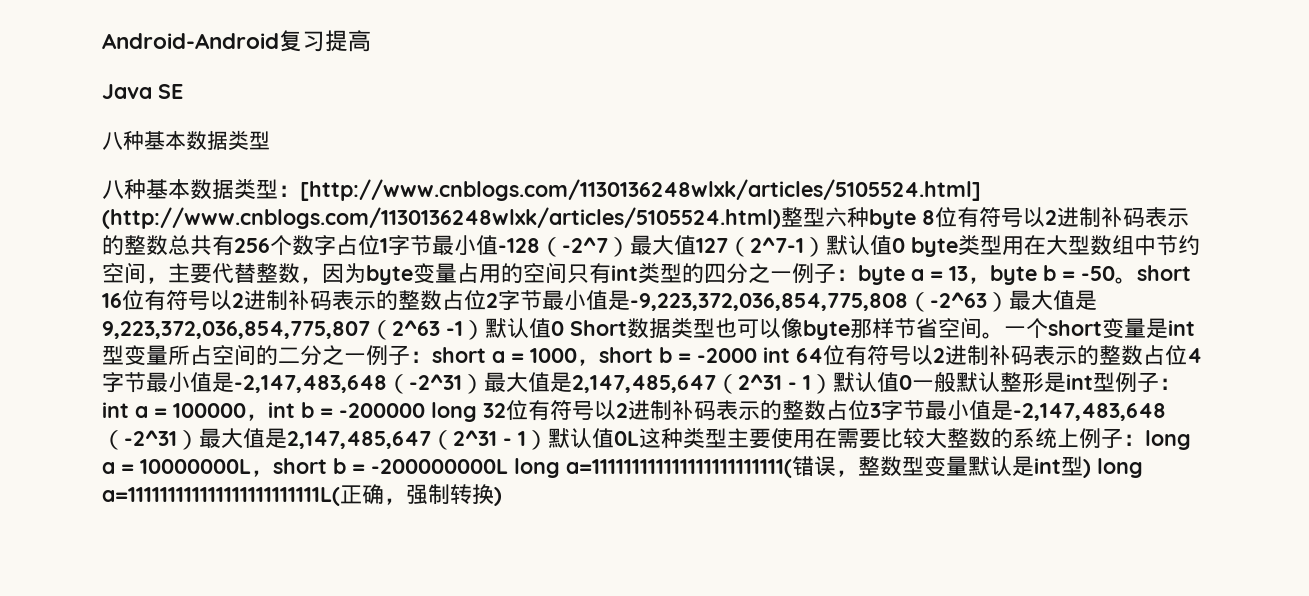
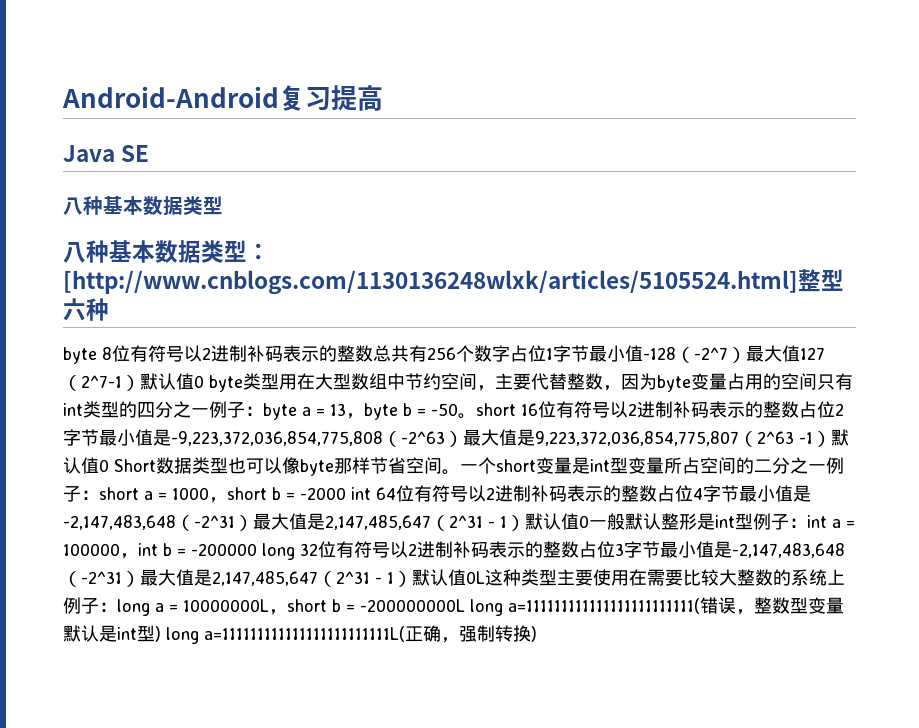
[102,207,781,229] (http://www.cnblogs.com/1130136248wlxk/articles/5105524.html) -> (798, 282) none
(869, 217) none -> (109, 309) //

